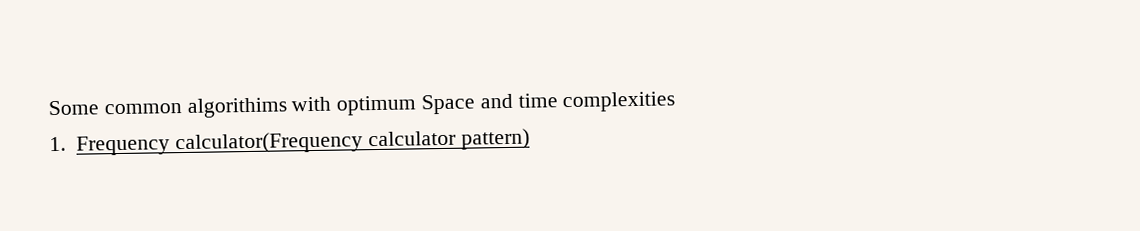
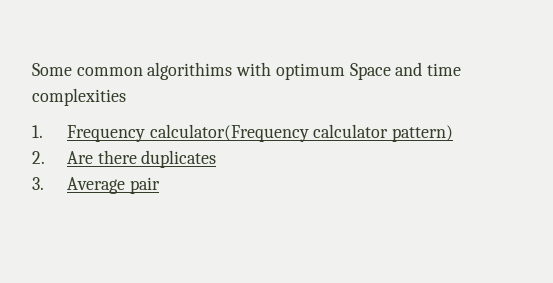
(530, 139) none -> [32,150,217,168] [32,177,160,194] // 2. Are there duplicates // 3. Average pair

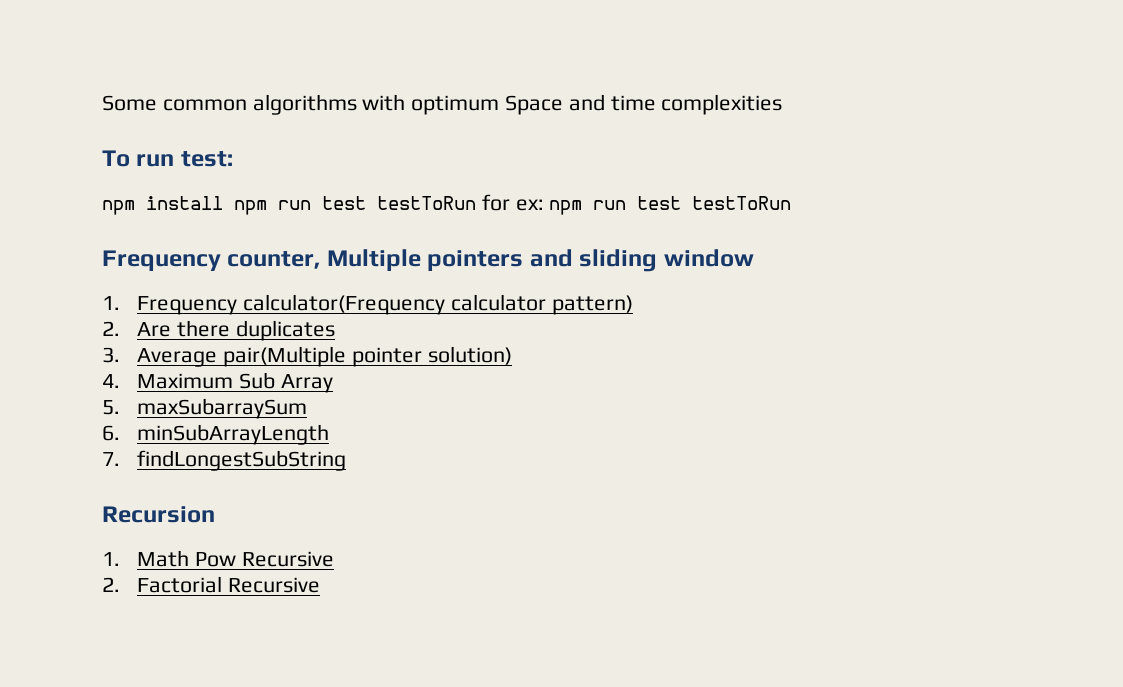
[147,62,233,80] algorithims -> [252,94,357,115] algorithms
(126, 97) none -> [102,150,233,167] [102,194,792,215] [102,249,754,272] // To run test: // npm install npm run test testToRun for ex: npm run test testToRun // Frequency counter, Multiple pointers and sliding window
[129,177,160,194] pair -> [222,346,512,367] [102,372,333,393] [102,398,308,419] [102,424,330,445] [102,450,347,471] [102,506,215,523] [102,550,334,567] [102,576,320,593] pair(Multiple pointer solution) // 4. Maximum Sub Array // 5. maxSubarraySum // 6. minSubArrayLength // 7. findLongestSubString // Recursion // 1. Math Pow Recursive // 2. Factorial Recursive

